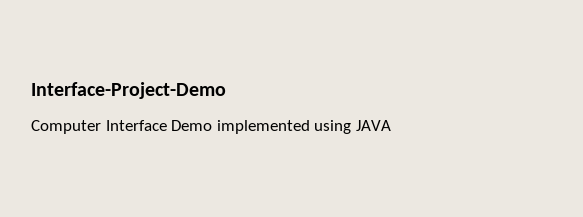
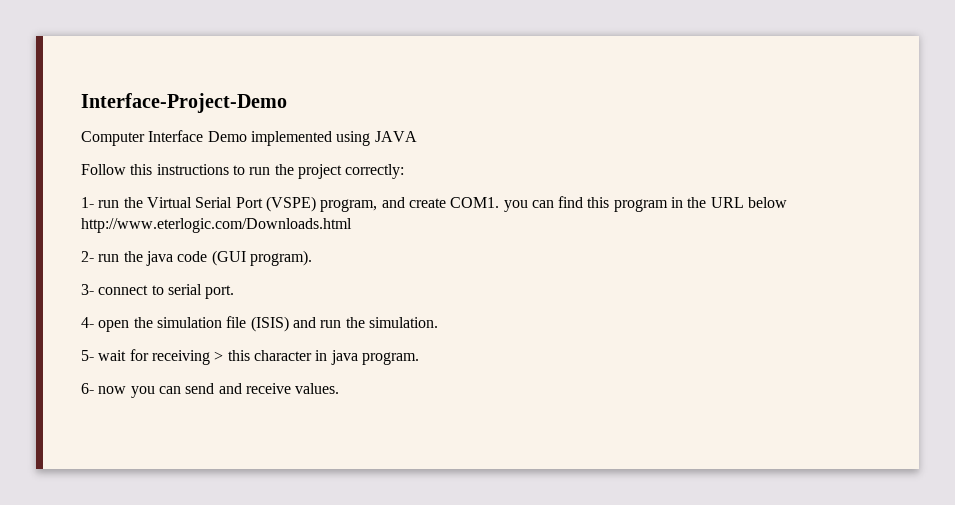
(391, 125) none -> [81,164,405,179] [81,196,788,212] [81,218,352,233] [81,250,312,266] [81,284,235,299] [81,316,438,332] [81,349,419,365] [81,383,340,398] // Follow this instructions to run the project correctly: // 1- run the Virtual Serial Port (VSPE) program, and create COM1. you can find this program in the URL below http://www.eterlogic.com/Downloads.html // 2- run the java code (GUI program). // 3- connect to serial port. // 4- open the simulation file (ISIS) and run the simulation. // 5- wait for receiving > this character in java program. // 6- now you can send and receive values.

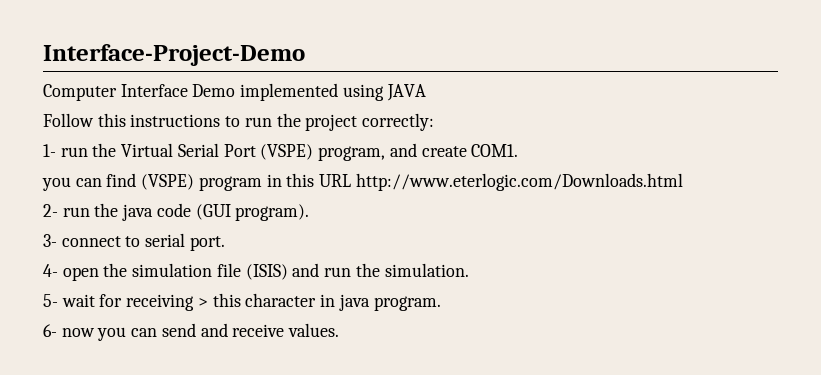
(500, 202) none -> (519, 150) //
[587,197,610,208] this -> [141,174,195,190] (VSPE)
[687,197,788,208] the URL below -> [286,173,352,187] this URL

